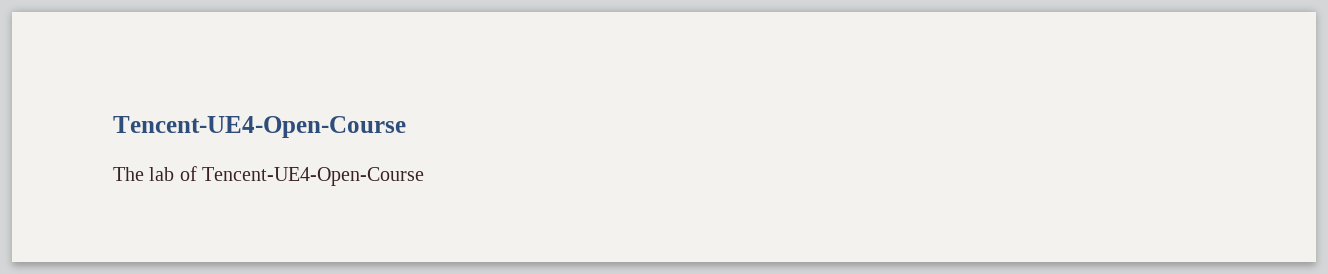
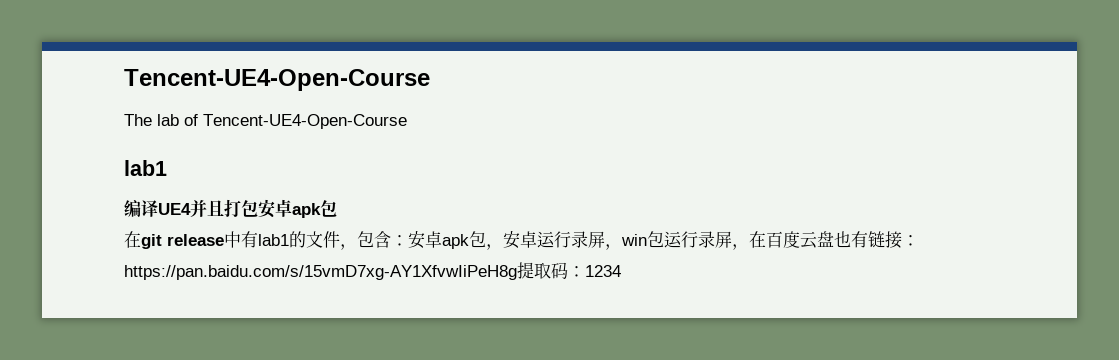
(425, 176) none -> [124,160,167,176] [124,199,337,218] [124,231,919,250] [124,262,621,280] // lab1 // 编译UE4并且打包安卓apk包 // 在git release中有lab1的文件，包含：安卓apk包，安卓运行录屏，win包运行录屏，在百度云盘也有链接：https://pan.baidu.com/s/15vmD7xg-AY1XfvwIiPeH8g提取码：1234

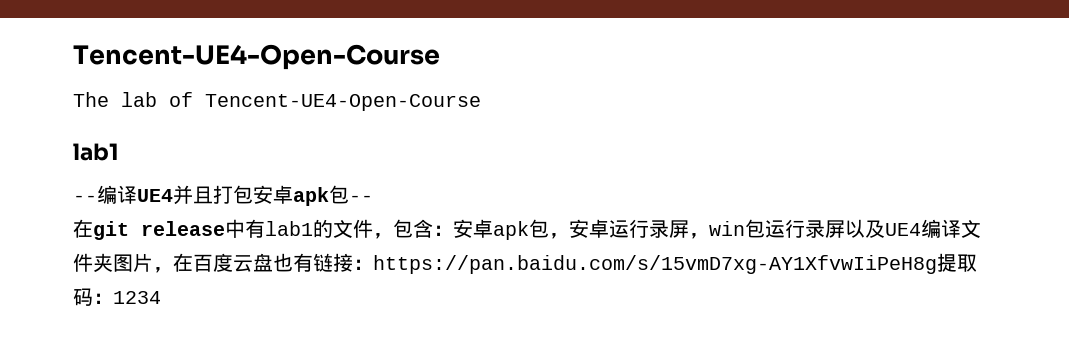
(167, 168) none -> [73,195,97,202] --
(337, 208) none -> [349,195,373,202] --
(732, 239) none -> [845,219,981,238] [73,253,153,273] 以及UE4编译文件夹图片

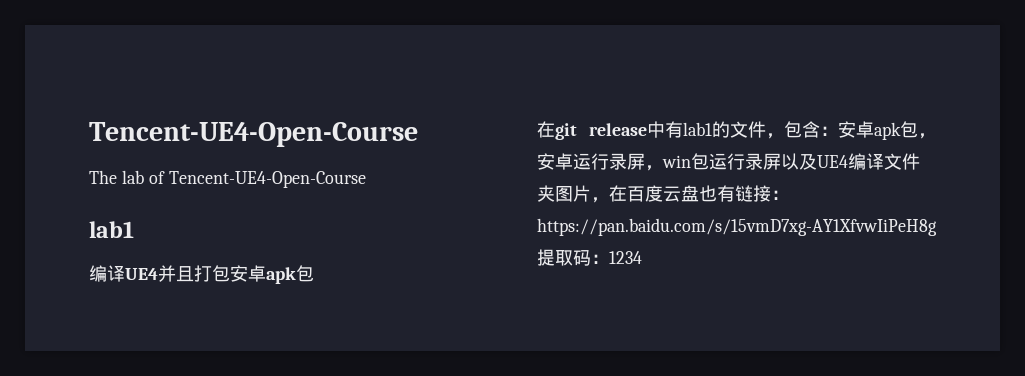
[73,195,97,202] -- -> (134, 229) none
[349,195,373,202] -- -> (314, 273) none

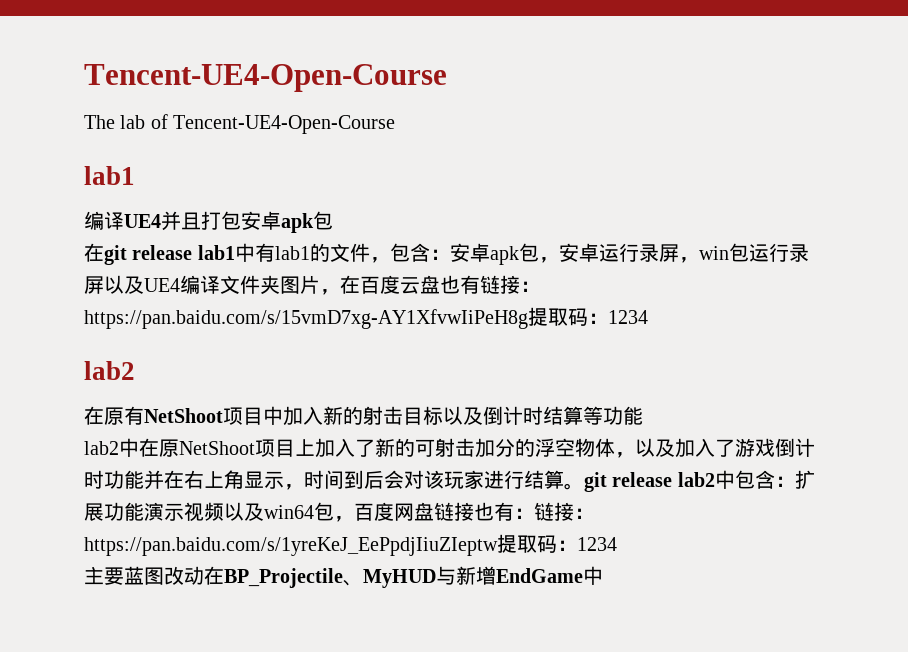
(647, 129) none -> [197,245,235,260] lab1
(642, 257) none -> [84,361,135,380] [84,406,643,426] [84,438,815,458] [84,470,815,492] [84,502,594,522] [84,534,617,556] [84,566,603,588] // lab2 // 在原有NetShoot项目中加入新的射击目标以及倒计时结算等功能 // lab2中在原NetShoot项目上加入了新的可射击加分的浮空物体，以及加入了游戏倒计时功能并在右上角显示，时间到后会对该玩家进行结算。git release lab2中包含：扩展功能演示视频以及win64包，百度网盘链接也有：链接：https://pan.baidu.com/s/1yreKeJ_EePpdjIiuZIeptw提取码：1234 // 主要蓝图改动在BP_Projectile、MyHUD与新增EndGame中

